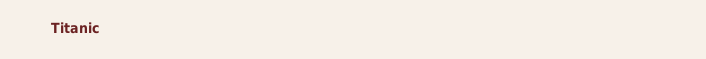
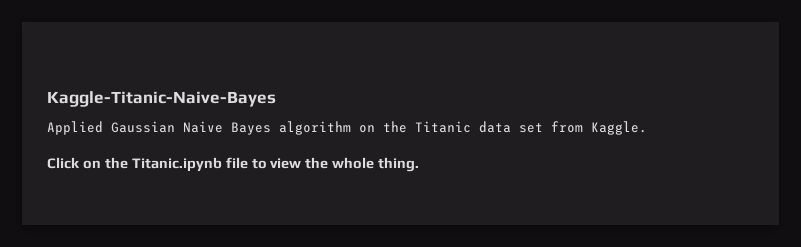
[51,22,99,34] Titanic -> [47,91,276,107] [47,121,647,135] [47,157,420,172] Kaggle-Titanic-Naive-Bayes // Applied Gaussian Naive Bayes algorithm on the Titanic data set from Kaggle. // Click on the Titanic.ipynb file to view the whole thing.

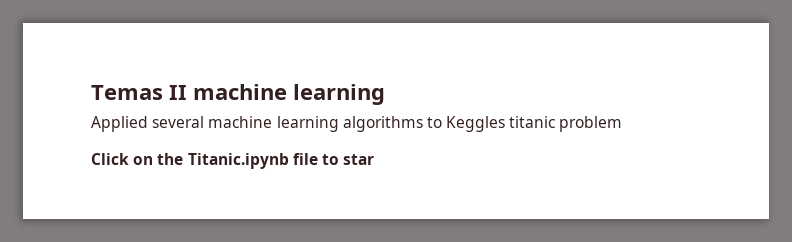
[47,91,276,107] [47,121,647,135] Kaggle-Titanic-Naive-Bayes // Applied Gaussian Naive Bayes algorithm on the Titanic data set from Kaggle. -> [91,84,385,105] [91,116,623,132] Temas II machine learning // Applied several machine learning algorithms to Keggles titanic problem
[270,157,420,172] view the whole thing. -> [343,154,375,165] star

